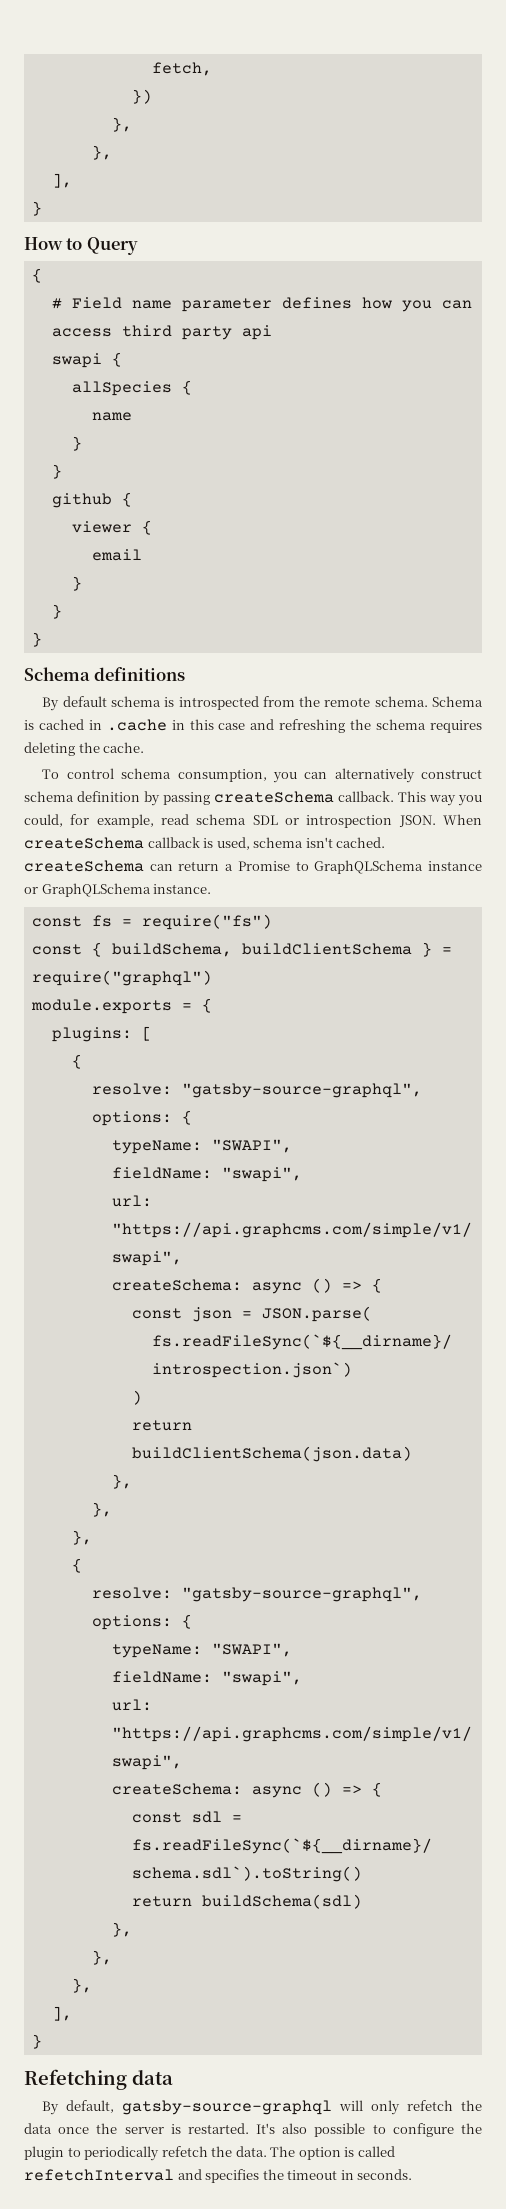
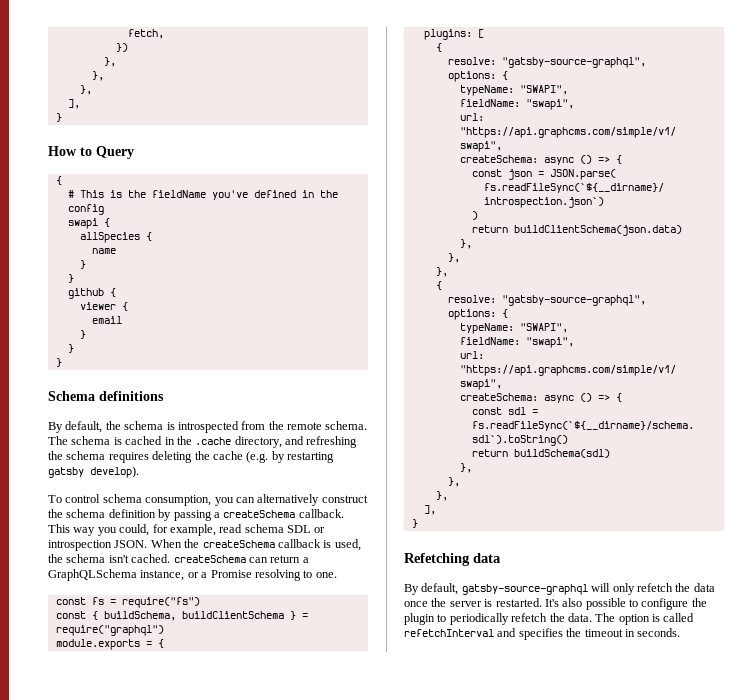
(112, 152) none -> [79,85,92,95] // },
[71,297,472,312] [51,325,272,340] Field name parameter defines how you can access third party api -> [79,190,338,200] [67,204,104,215] This is the fieldName you've defined in the config
[62,696,107,707] default -> [65,421,121,433] default, the
[432,696,483,707] Schema -> [48,436,111,445] The schema
[106,719,246,731] .cache in this case -> [176,436,282,448] the .cache directory,
[103,742,145,753] cache. -> [212,451,334,463] [48,466,139,478] cache (e.g. by restarting gatsby develop).
(482, 774) none -> [48,509,63,518] the
(210, 798) none -> [213,512,220,518] a
(482, 819) none -> [184,539,200,548] the
(250, 843) none -> [48,554,63,563] the
[237,860,483,874] [24,883,212,897] Promise to GraphQLSchema instance or GraphQLSchema instance. -> [48,569,337,581] GraphQLSchema instance, or a Promise resolving to one.

